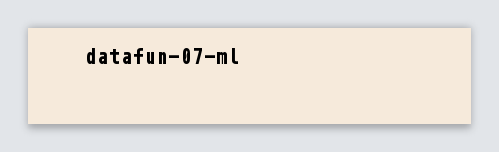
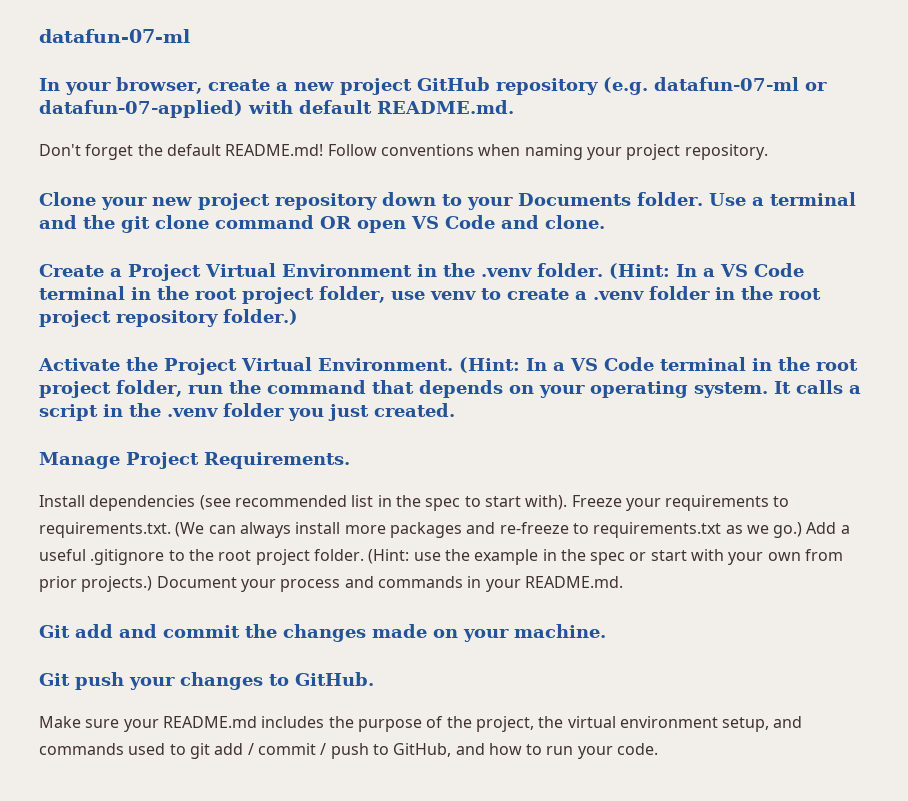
[84,48,240,64] datafun-07-ml -> [39,29,190,43] [39,77,827,95] [39,100,514,118] [39,144,768,160] [39,192,856,210] [39,215,605,233] [39,263,804,281] [39,286,821,304] [39,309,298,327] [38,357,858,375] [39,380,861,398] [39,403,455,421] [39,452,350,469] [39,495,790,511] [39,522,850,538] [39,549,844,565] [39,576,623,592] [39,624,606,642] [39,672,374,690] [39,716,803,732] [39,743,659,759] datafun-07-ml // In your browser, create a new project GitHub repository (e.g. datafun-07-ml or datafun-07-applied) with default README.md. // Don't forget the default README.md! Follow conventions when naming your project repository. // Clone your new project repository down to your Documents folder. Use a terminal and the git clone command OR open VS Code and clone. // Create a Project Virtual Environment in the .venv folder. (Hint: In a VS Code terminal in the root project folder, use venv to create a .venv folder in the root project repository folder.) // Activate the Project Virtual Environment. (Hint: In a VS Code terminal in the root project folder, run the command that depends on your operating system. It calls a script in the .venv folder you just created. // Manage Project Requirements. // Install dependencies (see recommended list in the spec to start with). Freeze your requirements to requirements.txt. (We can always install more packages and re-freeze to requirements.txt as we go.) Add a useful .gitignore to the root project folder. (Hint: use the example in the spec or start with your own from prior projects.) Document your process and commands in your README.md. // Git add and commit the changes made on your machine. // Git push your changes to GitHub. // Make sure your README.md includes the purpose of the project, the virtual environment setup, and commands used to git add / commit / push to GitHub, and how to run your code.

